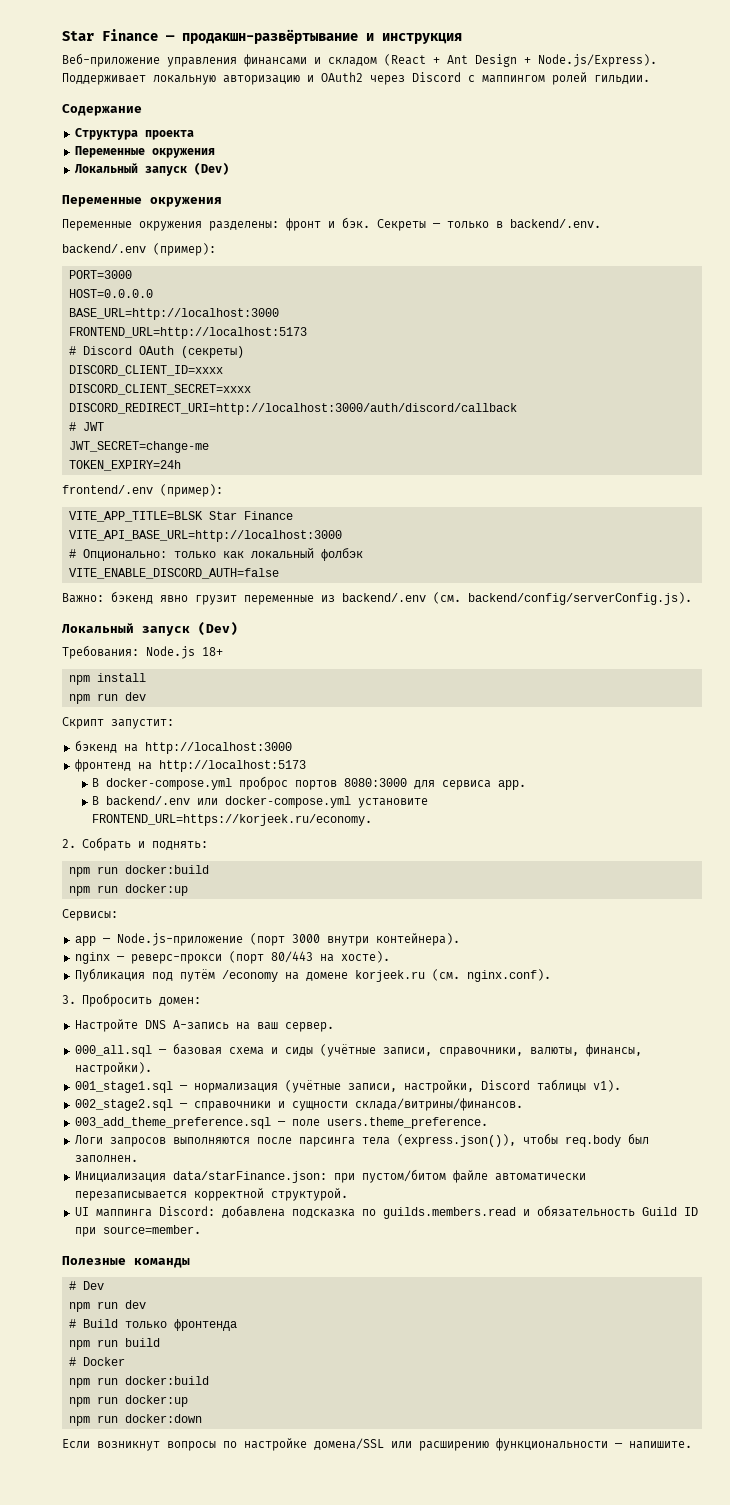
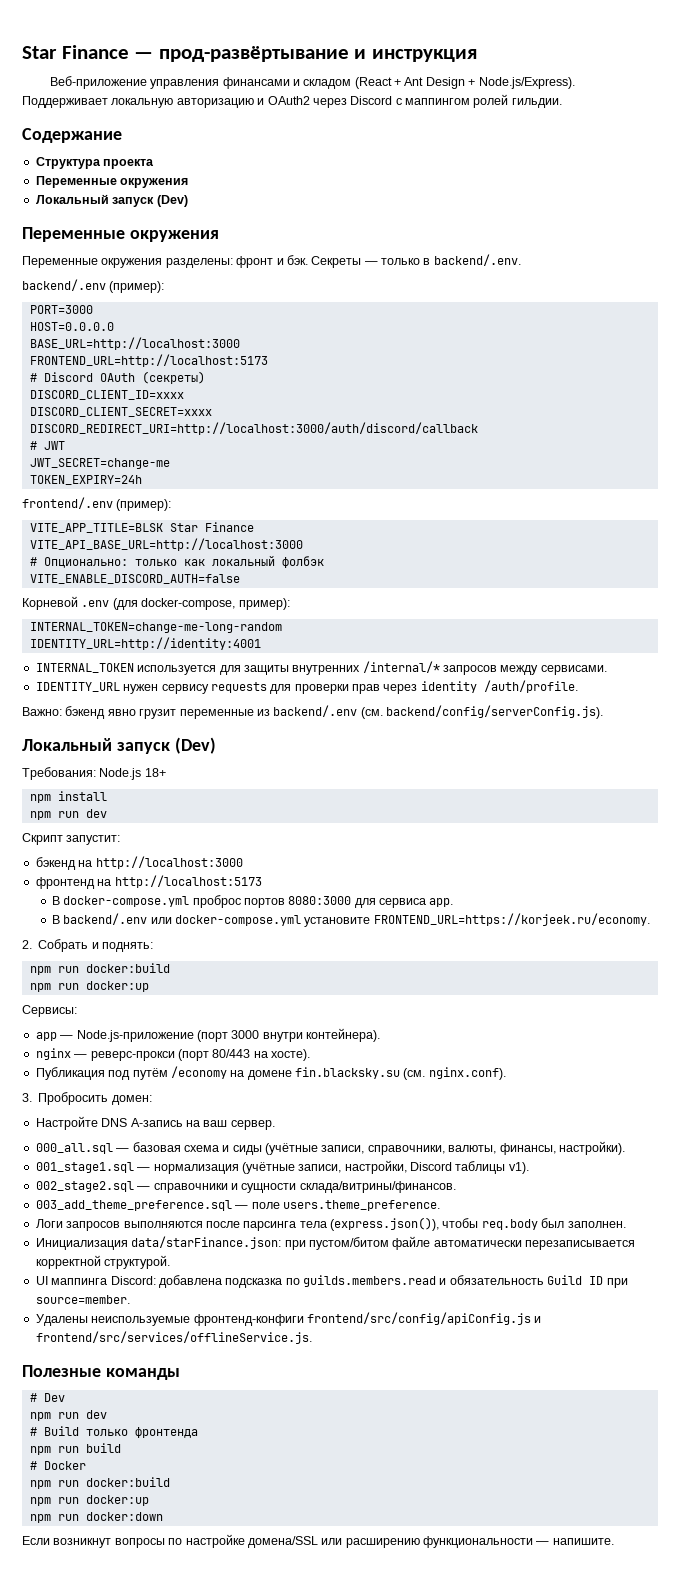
[182,29,358,44] продакшн-развёртывание -> [158,46,349,62] прод-развёртывание
(279, 573) none -> [22,596,290,610] [29,622,282,633] [29,637,261,650] [35,661,607,675] [35,680,578,694] // Корневой .env (для docker-compose, пример): // INTERNAL_TOKEN=change-me-long-random // IDENTITY_URL=http://identity:4001 // INTERNAL_TOKEN используется для защиты внутренних /internal/* запросов между сервисами. // IDENTITY_URL нужен сервису requests для проверки прав через identity /auth/profile.
[354,970,425,982] korjeek.ru -> [295,1067,400,1079] fin.blacksky.su
(201, 1229) none -> [35,1312,542,1326] [35,1331,312,1344] // Удалены неиспользуемые фронтенд-конфиги frontend/src/config/apiConfig.js и frontend/src/services/offlineService.js.

